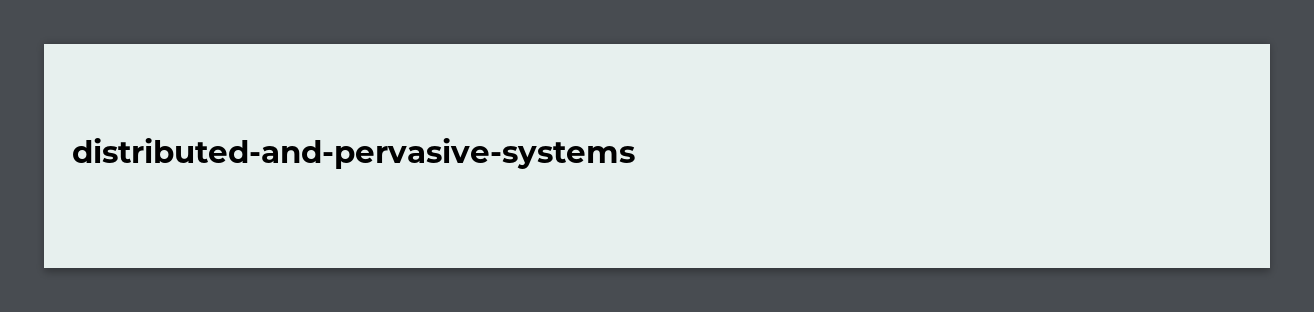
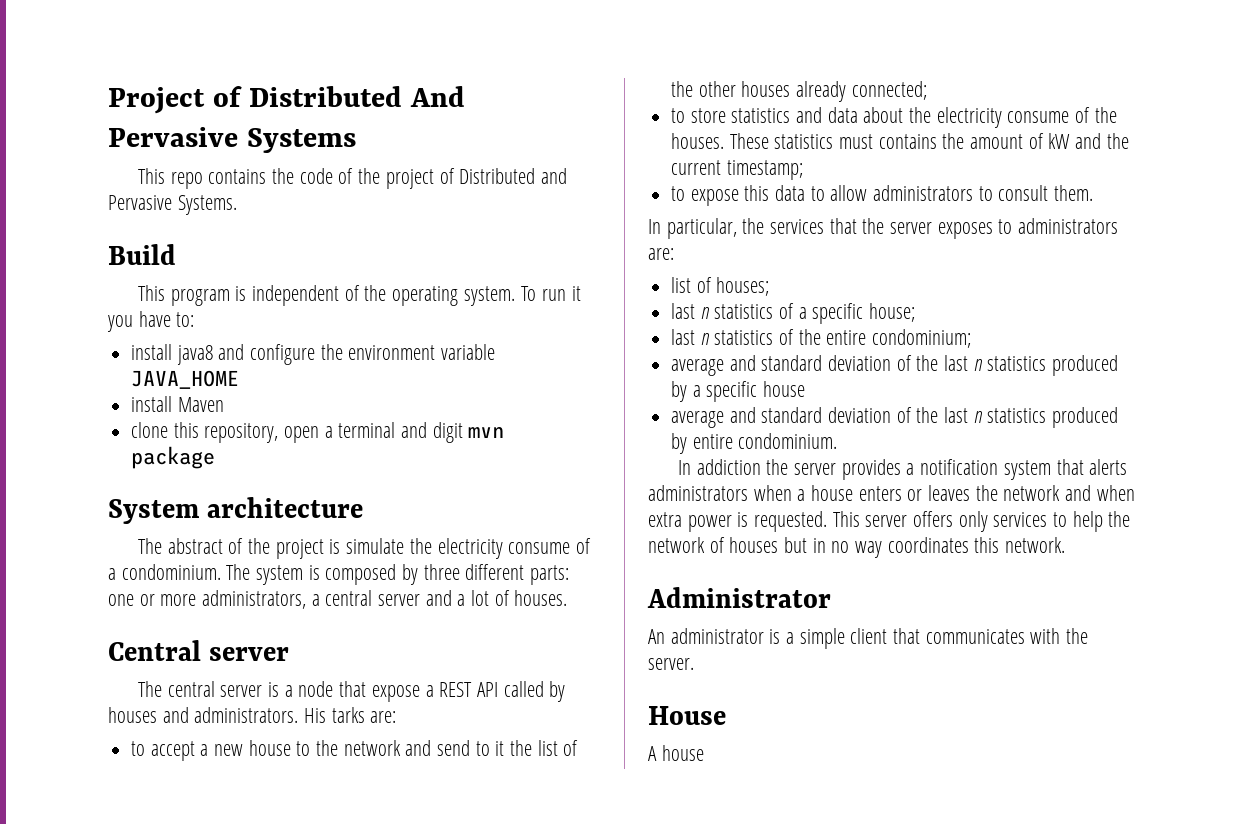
[72,138,635,169] distributed-and-pervasive-systems -> [108,86,465,114] [108,127,356,153] [138,168,567,189] [108,195,237,215] [108,244,176,265] [138,285,581,306] [107,311,195,332] [131,344,496,365] [131,370,240,389] [131,396,224,412] [131,422,505,443] [131,446,216,469] [108,497,364,524] [138,538,591,559] [108,564,570,585] [108,590,568,609] [108,640,290,661] [138,681,566,702] [108,707,397,723] [131,740,579,761] [671,81,927,102] [671,107,1117,128] [671,133,1129,149] [671,160,803,180] [671,185,1094,206] [648,218,1119,239] [648,248,674,260] [671,277,770,296] [671,303,916,324] [671,329,972,348] [671,355,1119,376] [671,381,806,402] [671,407,1119,428] [671,433,838,454] [678,459,1128,480] [648,485,1135,501] [648,511,1131,532] [648,537,1066,558] [647,587,831,608] [648,628,1089,649] [648,658,694,670] [648,706,726,725] [648,745,704,761] Project of Distributed And Pervasive Systems // This repo contains the code of the project of Distributed and Pervasive Systems. // Build // This program is independent of the operating system. To run it you have to: // install java8 and configure the environment variable JAVA_HOME // install Maven // clone this repository, open a terminal and digit mvn package // System architecture // The abstract of the project is simulate the electricity consume of a condominium. The system is composed by three different parts: one or more administrators, a central server and a lot of houses. // Central server // The central server is a node that expose a REST API called by houses and administrators. His tarks are: // to accept a new house to the network and send to it the list of the other houses already connected; // to store statistics and data about the electricity consume of the houses. These statistics must contains the amount of kW and the current timestamp; // to expose this data to allow administrators to consult them. // In particular, the services that the server exposes to administrators are: // list of houses; // last n statistics of a specific house; // last n statistics of the entire condominium; // average and standard deviation of the last n statistics produced by a specific house // average and standard deviation of the last n statistics produced by entire condominium. // In addiction the server provides a notification system that alerts administrators when a house enters or leaves the network and when extra power is requested. This server offers only services to help the network of houses but in no way coordinates this network. // Administrator // An administrator is a simple client that communicates with the server. // House // A house

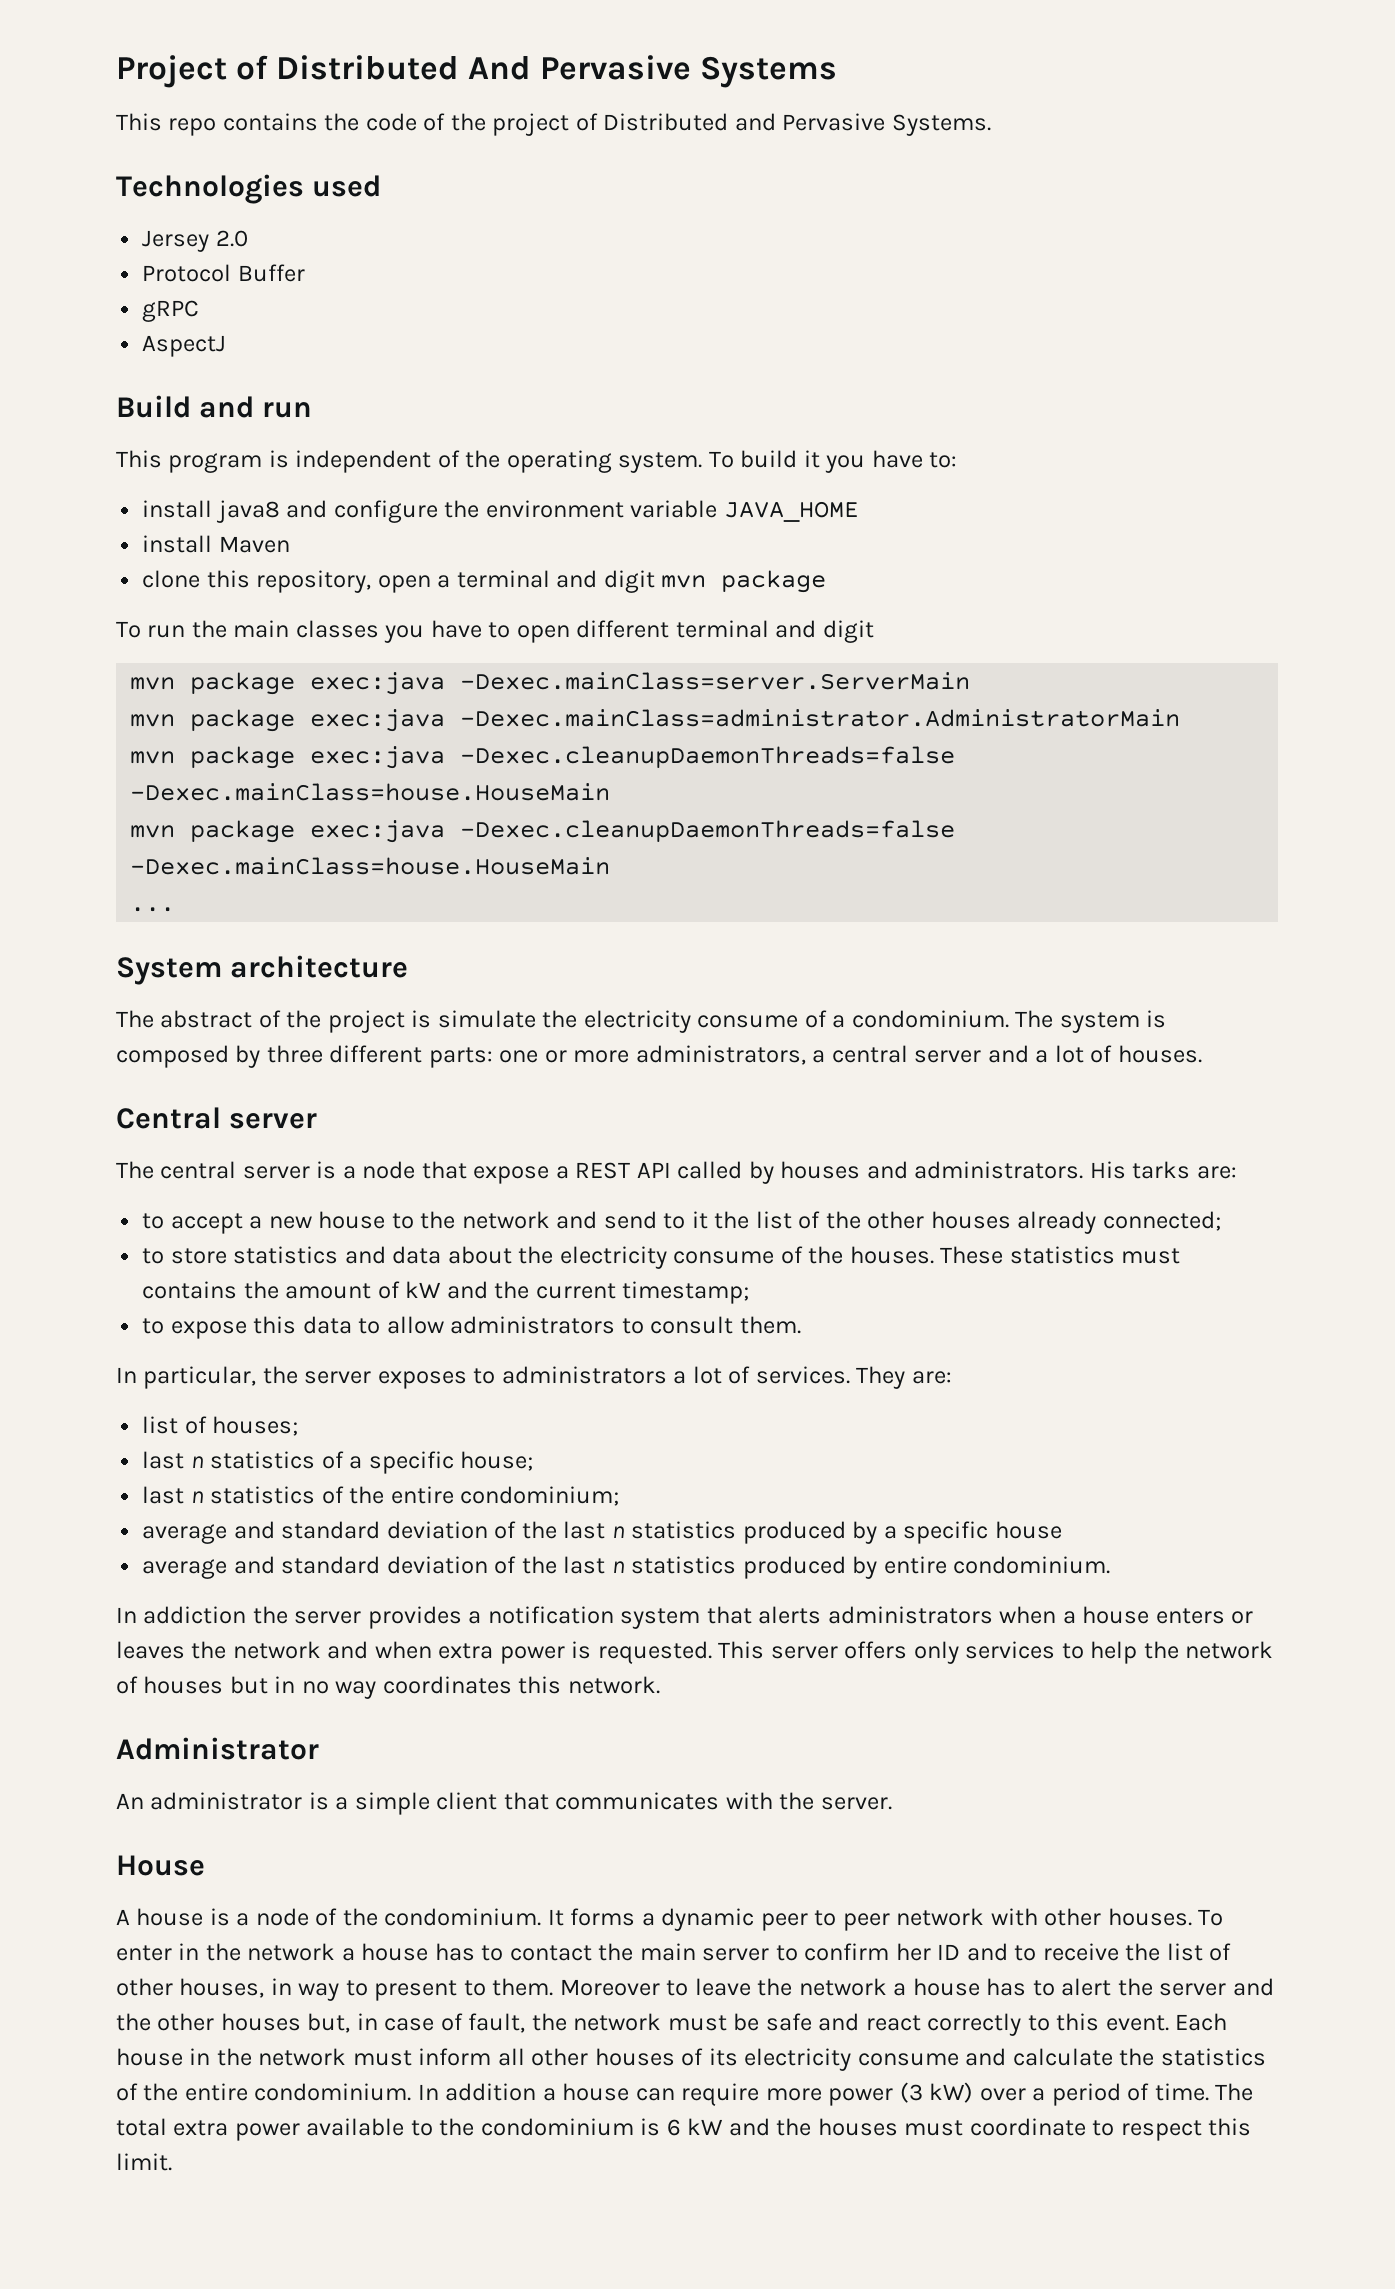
(237, 205) none -> [116,174,382,204] [142,230,248,252] [142,264,305,282] [142,300,200,322] [142,335,227,357] // Technologies used // Jersey 2.0 // Protocol Buffer // gRPC // AspectJ
(176, 254) none -> [199,396,313,418] and run
[542,289,567,301] run -> [740,450,798,468] build
(216, 457) none -> [116,620,874,643] [130,672,971,695] [130,709,1181,732] [130,746,956,769] [130,783,611,801] [130,820,956,843] [130,857,611,875] [130,907,176,912] // To run the main classes you have to open different terminal and digit // mvn package exec:java -Dexec.mainClass=server.ServerMain // mvn package exec:java -Dexec.mainClass=administrator.AdministratorMain // mvn package exec:java -Dexec.cleanupDaemonThreads=false -Dexec.mainClass=house.HouseMain // mvn package exec:java -Dexec.cleanupDaemonThreads=false -Dexec.mainClass=house.HouseMain // ...
[770,218,885,234] services that the -> (298, 1375) none
(1119, 226) none -> [673,1366,906,1389] a lot of services. They
(704, 753) none -> [209,1908,1224,1931] [116,1943,1232,1961] [116,1978,1274,2001] [116,2013,1228,2036] [116,2048,1266,2071] [116,2082,1254,2106] [116,2118,1252,2141] [116,2153,172,2171] is a node of the condominium. It forms a dynamic peer to peer network with other houses. To enter in the network a house has to contact the main server to confirm her ID and to receive the list of other houses, in way to present to them. Moreover to leave the network a house has to alert the server and the other houses but, in case of fault, the network must be safe and react correctly to this event. Each house in the network must inform all other houses of its electricity consume and calculate the statistics of the entire condominium. In addition a house can require more power (3 kW) over a period of time. The total extra power available to the condominium is 6 kW and the houses must coordinate to respect this limit.

